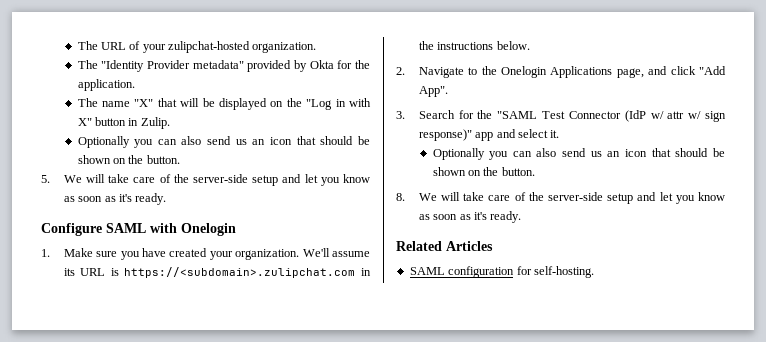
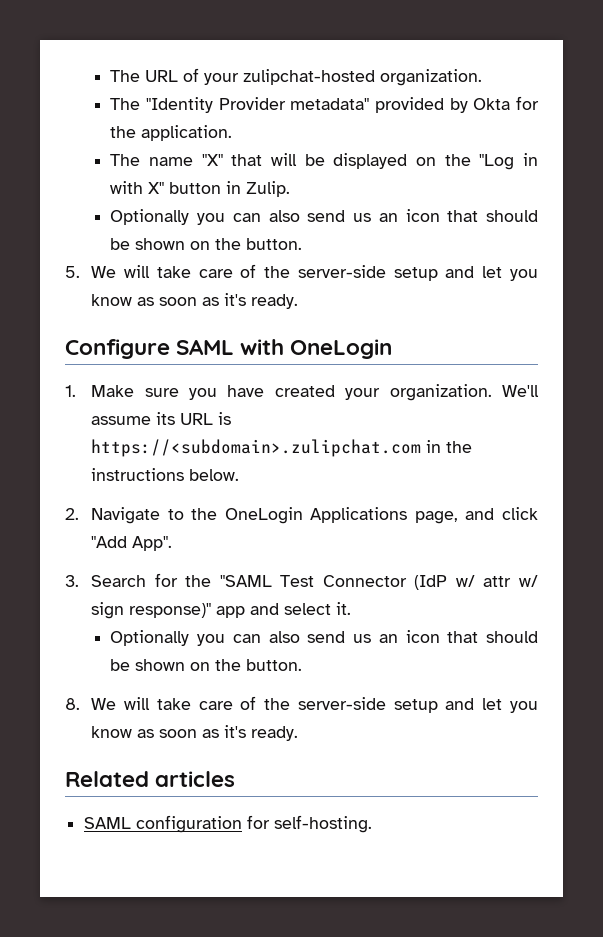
[181,223,236,236] Onelogin -> [290,339,393,359] OneLogin
[500,66,547,78] Onelogin -> [224,507,303,524] OneLogin
[446,241,493,251] Articles -> [155,771,236,787] articles

